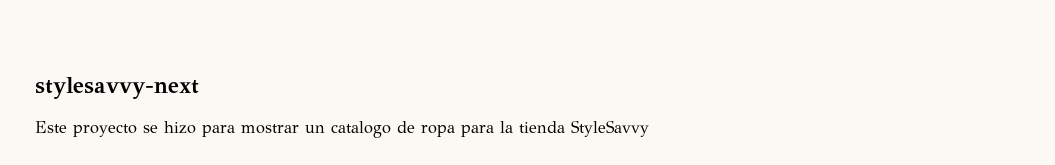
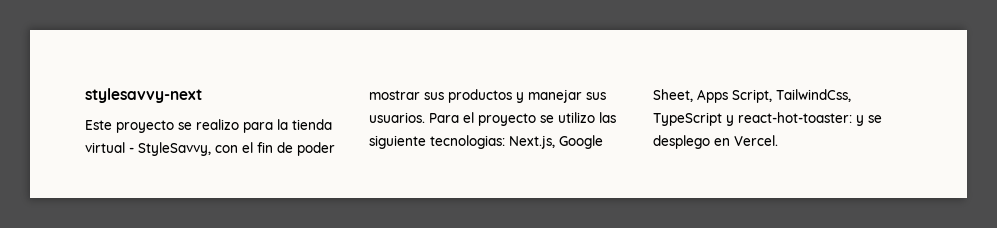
[164,120,649,138] hizo para mostrar un catalogo de ropa para la tienda StyleSavvy -> [196,119,332,133] [85,142,335,156] [369,89,606,103] [369,112,616,126] [369,135,603,149] [653,89,851,103] [653,112,882,126] [653,135,778,149] realizo para la tienda virtual - StyleSavvy, con el fin de poder mostrar sus productos y manejar sus usuarios. Para el proyecto se utilizo las siguiente tecnologias: Next.js, Google Sheet, Apps Script, TailwindCss, TypeScript y react-hot-toaster: y se desplego en Vercel.

